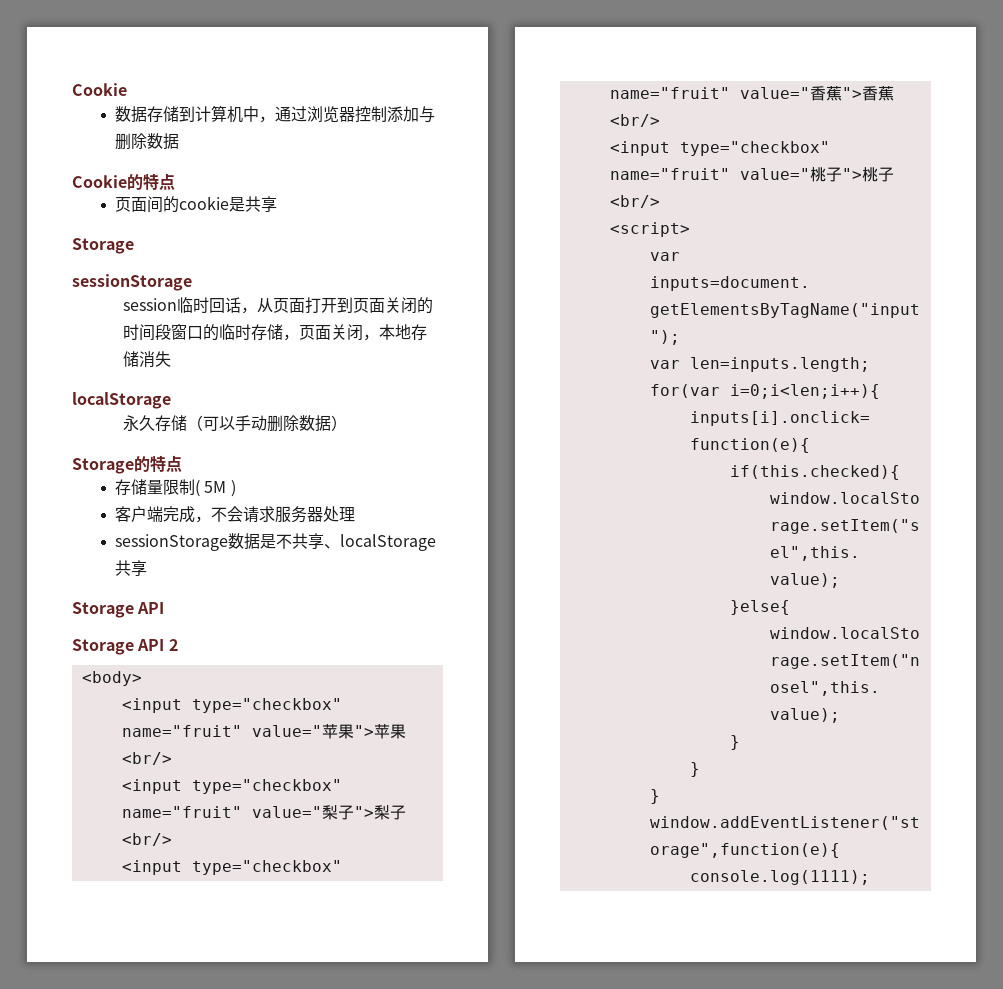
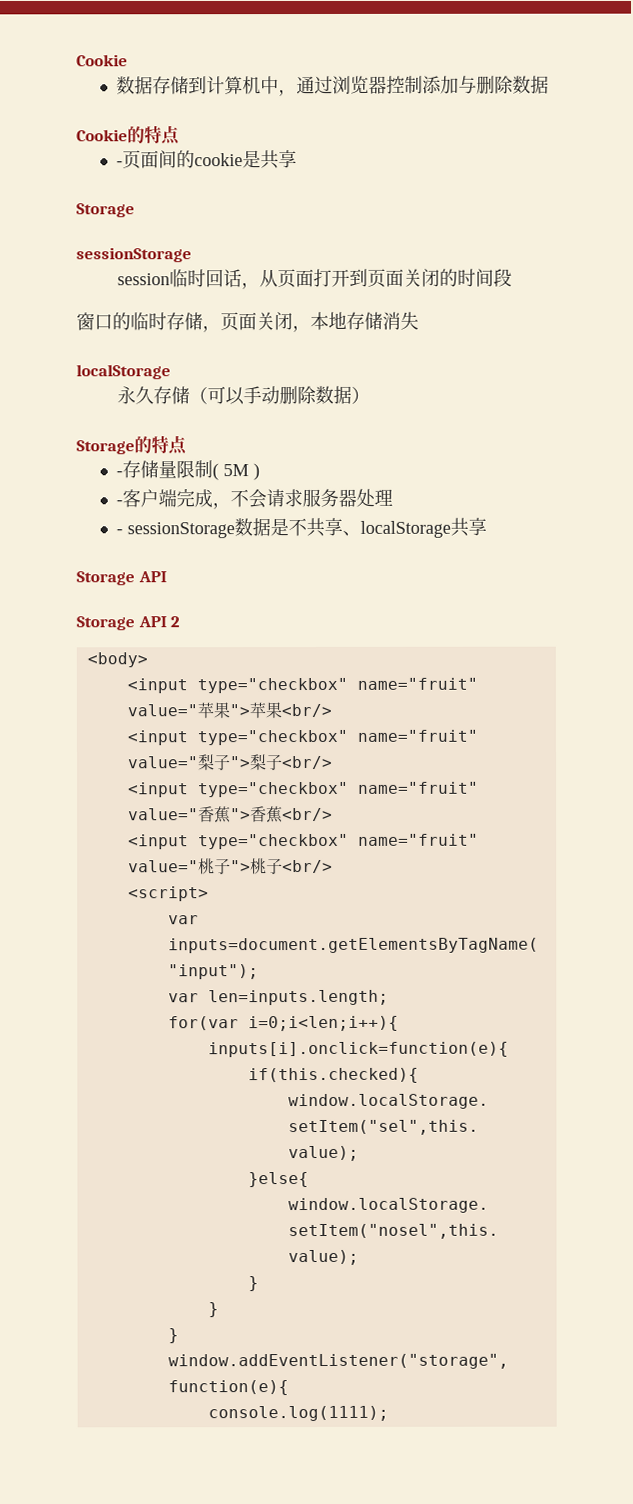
(175, 181) none -> [116,161,124,167] -
(172, 332) none -> (512, 277) //
(182, 463) none -> [116,471,124,477] -
(236, 488) none -> [116,500,124,506] -
(356, 514) none -> [116,529,124,535] -

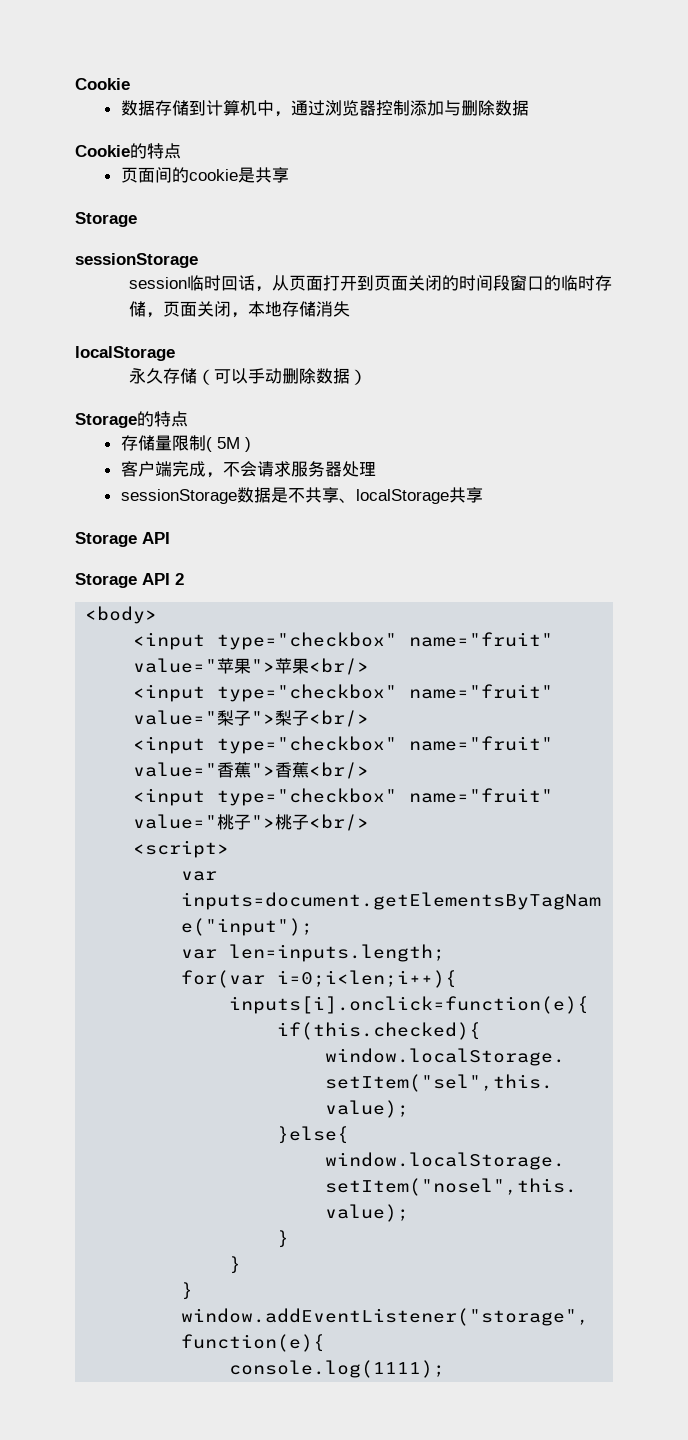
[116,161,124,167] - -> (181, 151) none
(512, 277) // -> (511, 283) none
[116,471,124,477] - -> (188, 419) none
[116,500,124,506] - -> (251, 444) none
[116,529,124,535] - -> (376, 468) none

